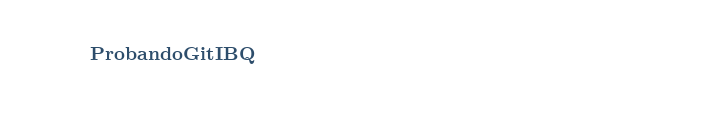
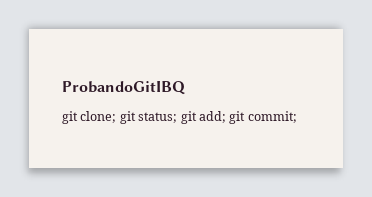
(255, 55) none -> [62,111,297,124] // git clone; git status; git add; git commit;

